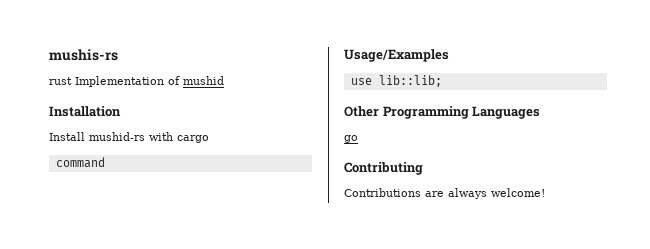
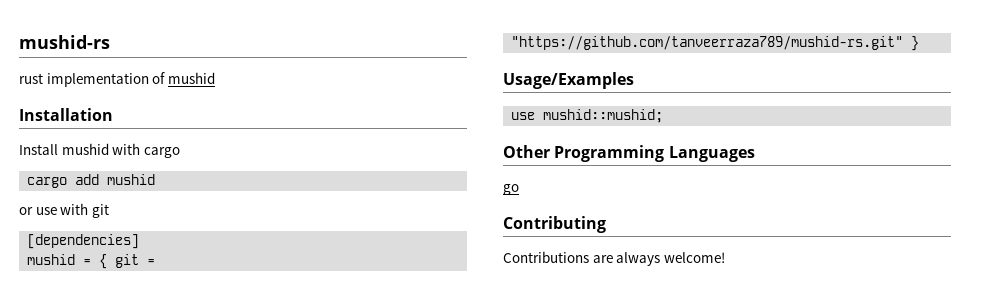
[49,49,118,61] mushis-rs -> [19,35,110,49] mushid-rs
[75,76,164,87] Implementation -> [46,73,149,87] implementation
[89,132,145,141] mushid-rs -> [61,143,109,155] mushid
[55,157,105,168] command -> [27,174,156,188] [19,203,109,218] [27,234,140,249] [27,254,156,269] [511,36,920,51] cargo add mushid // or use with git // [dependencies] // mushid = { git = "https://github.com/tanveerraza789/mushid-rs.git" }
[378,75,442,87] lib::lib; -> [543,109,664,123] mushid::mushid;

